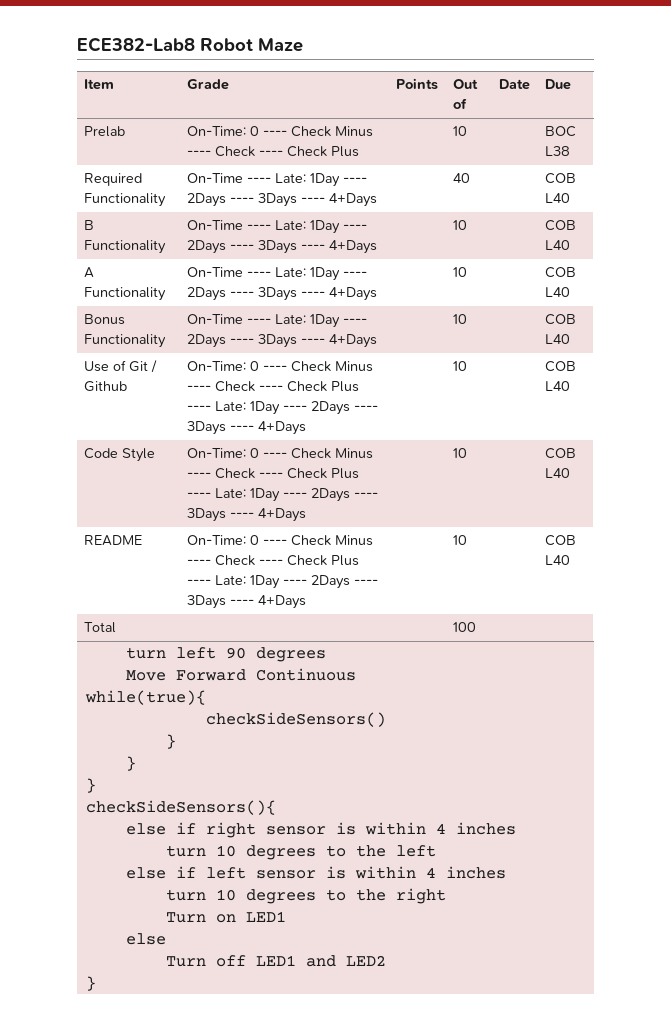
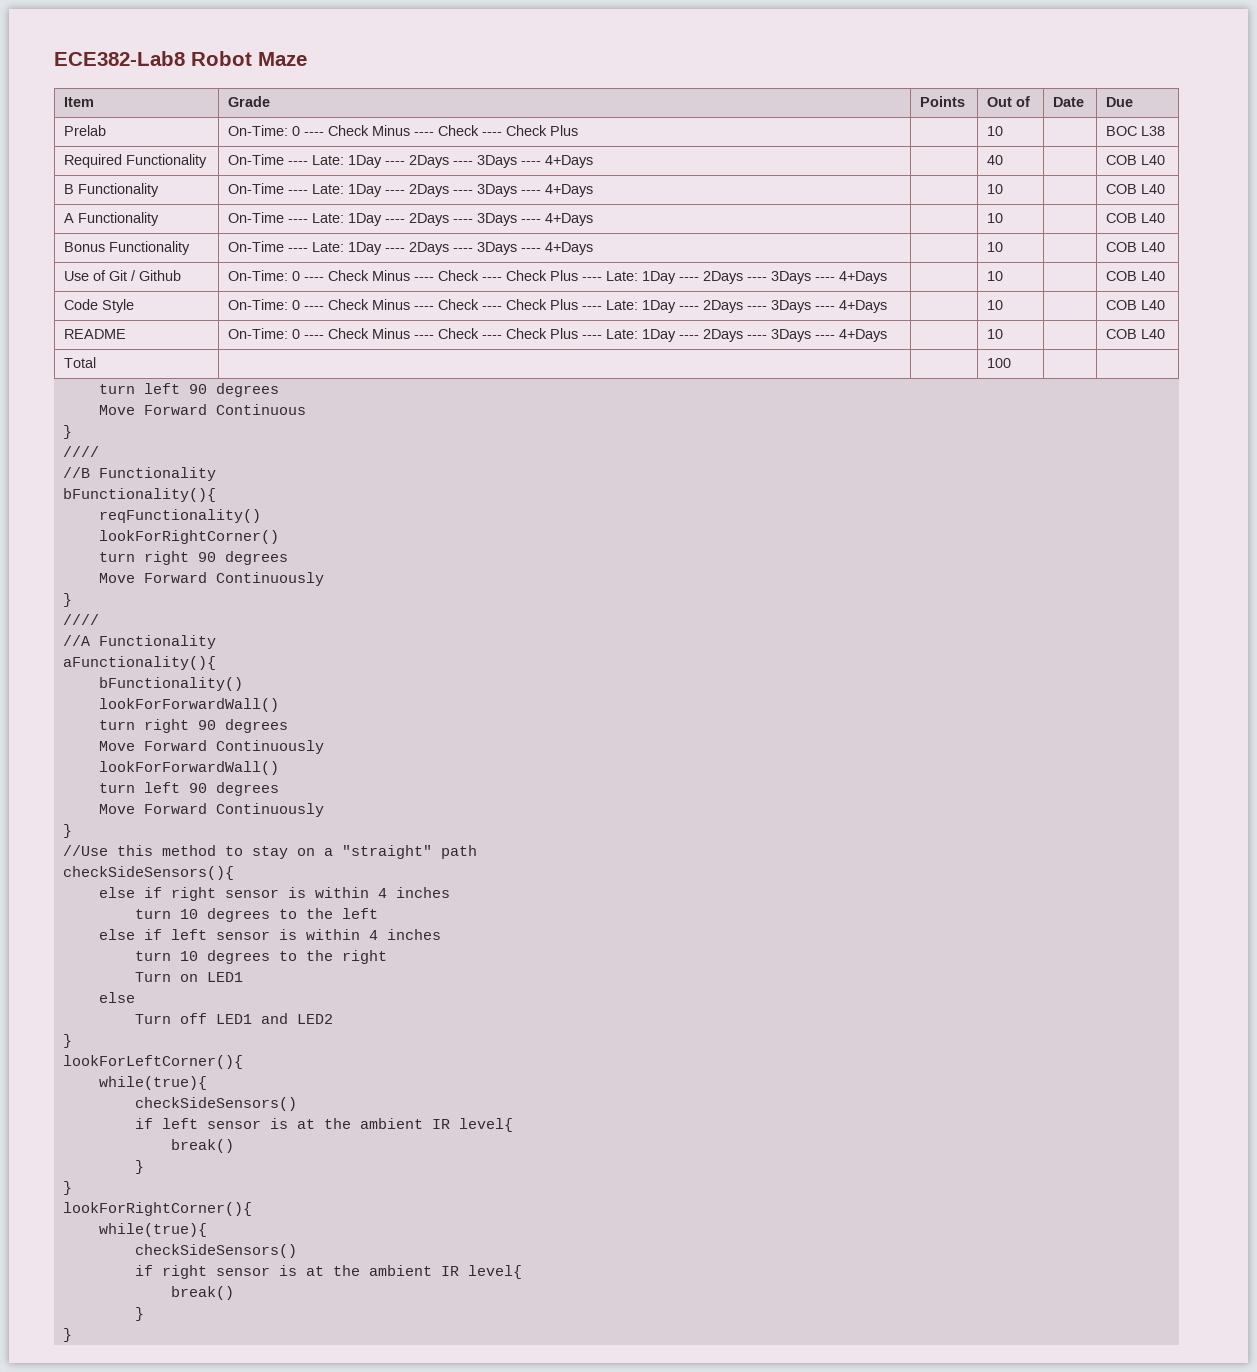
[84,690,206,705] [205,712,386,727] [165,734,176,749] [125,756,136,771] [85,778,96,793] while(true){ // checkSideSensors() // } // } // } -> [62,425,72,439] [62,446,99,457] [62,467,216,481] [62,488,216,502] [98,509,261,523] [98,530,279,544] [98,551,288,565] [98,572,324,586] [62,593,72,607] [62,614,99,625] [62,635,216,649] [62,656,216,670] [98,677,243,691] [98,698,279,712] [98,719,288,733] [98,740,324,754] [98,761,279,775] [98,782,279,796] [98,803,324,817] [62,824,72,838] [62,845,477,859] } // //// // //B Functionality // bFunctionality(){ // reqFunctionality() // lookForRightCorner() // turn right 90 degrees // Move Forward Continuously // } // //// // //A Functionality // aFunctionality(){ // bFunctionality() // lookForForwardWall() // turn right 90 degrees // Move Forward Continuously // lookForForwardWall() // turn left 90 degrees // Move Forward Continuously // } // //Use this method to stay on a "straight" path
(96, 983) none -> [62,1055,243,1069] [98,1076,207,1090] [134,1097,297,1111] [134,1118,513,1132] [170,1139,234,1153] [134,1160,144,1174] [62,1181,72,1195] [62,1202,252,1216] [98,1223,207,1237] [134,1244,297,1258] [134,1265,522,1279] [170,1286,234,1300] [134,1307,144,1321] [62,1328,72,1342] // lookForLeftCorner(){ // while(true){ // checkSideSensors() // if left sensor is at the ambient IR level{ // break() // } // } // lookForRightCorner(){ // while(true){ // checkSideSensors() // if right sensor is at the ambient IR level{ // break() // } // }

